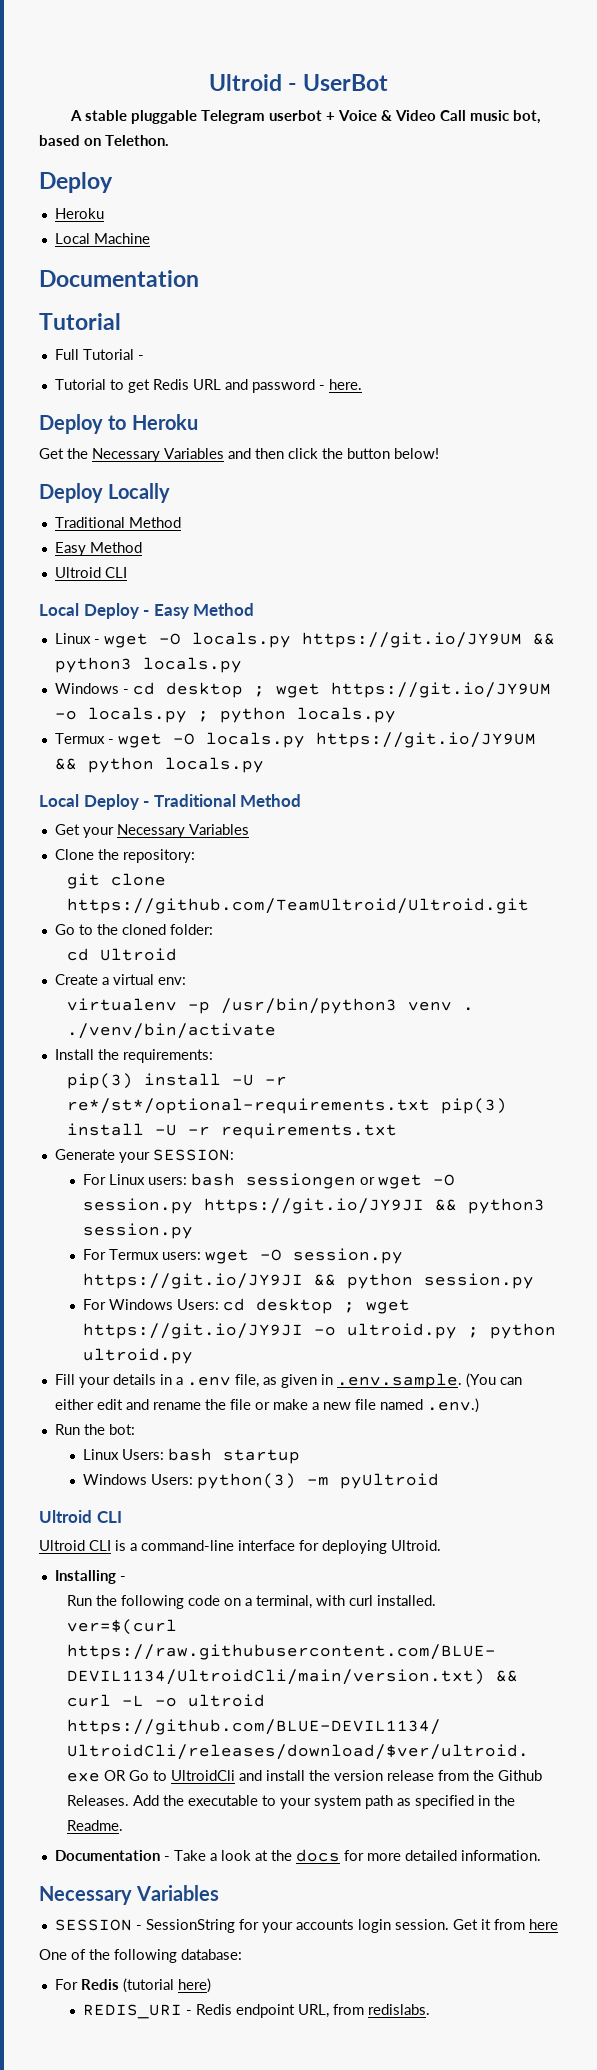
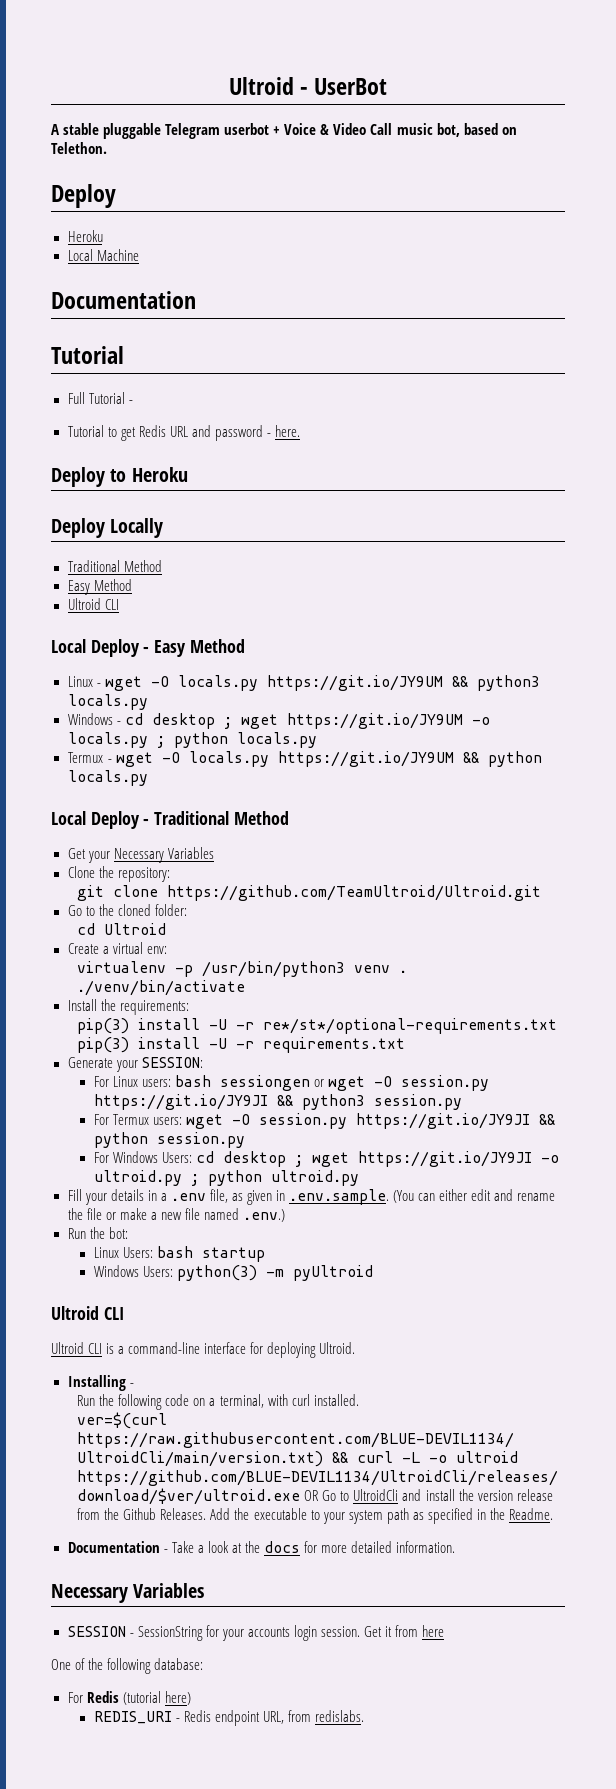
[39,448,439,462] // Get the Necessary Variables and then click the button below! -> (188, 474) none

